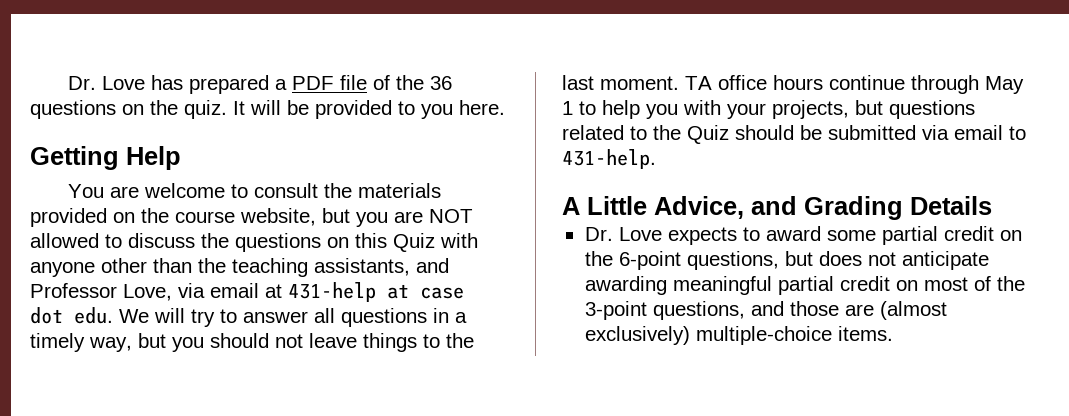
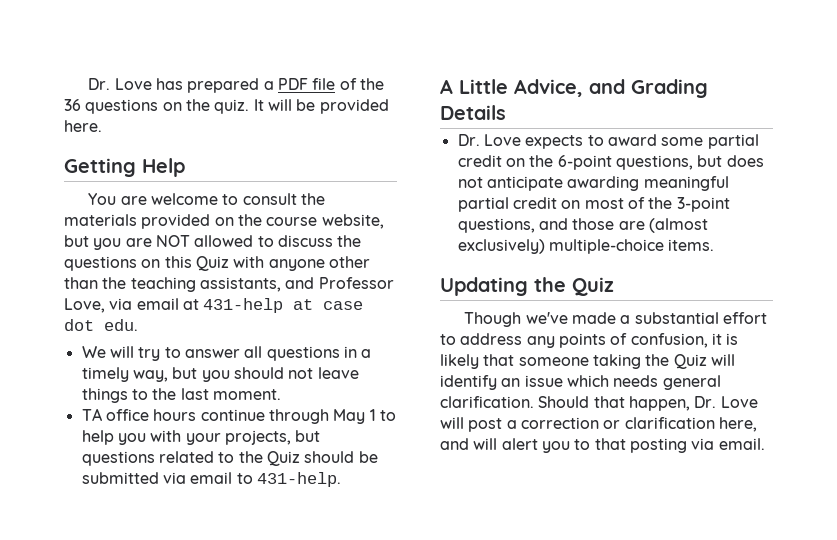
[398,101,453,119] to you -> (389, 106) none
(113, 315) none -> (138, 325) //
(679, 83) none -> (281, 394) //
(893, 333) none -> [440,277,614,296] [464,312,768,327] [440,333,739,348] [440,354,735,369] [440,375,721,390] [440,396,758,411] [440,417,757,432] [440,438,765,453] // Updating the Quiz // Though we've made a substantial effort to address any points of confusion, it is likely that someone taking the Quiz will identify an issue which needs general clarification. Should that happen, Dr. Love will post a correction or clarification here, and will alert you to that posting via email.

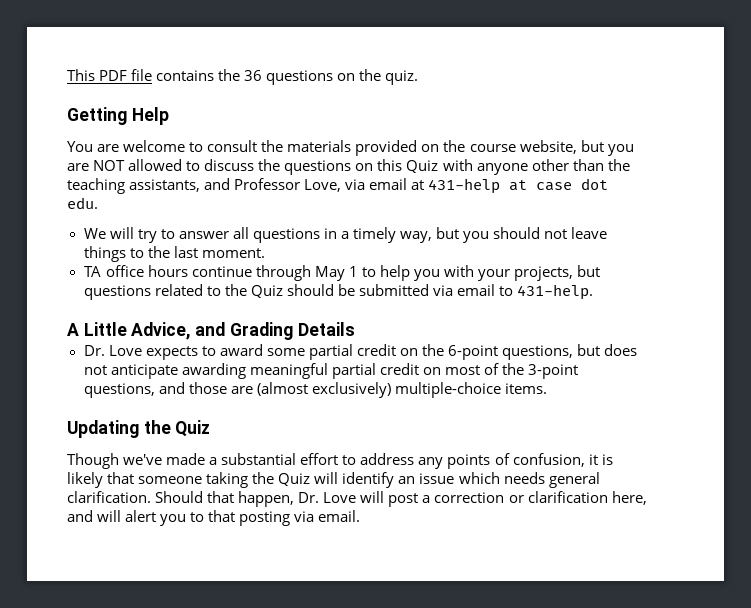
[88,78,274,93] Dr. Love has prepared a -> [67,69,95,81] This
[339,78,357,90] of -> [156,70,215,81] contains
[253,99,389,114] [64,120,102,132] It will be provided here. -> (419, 77) none

